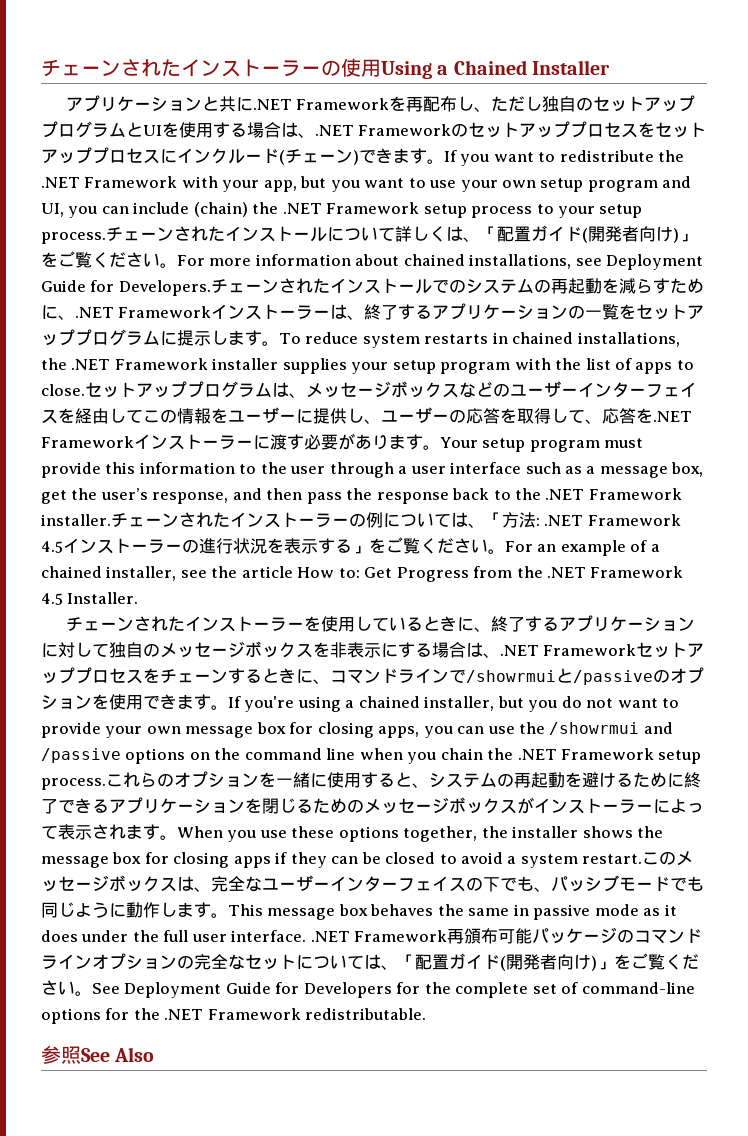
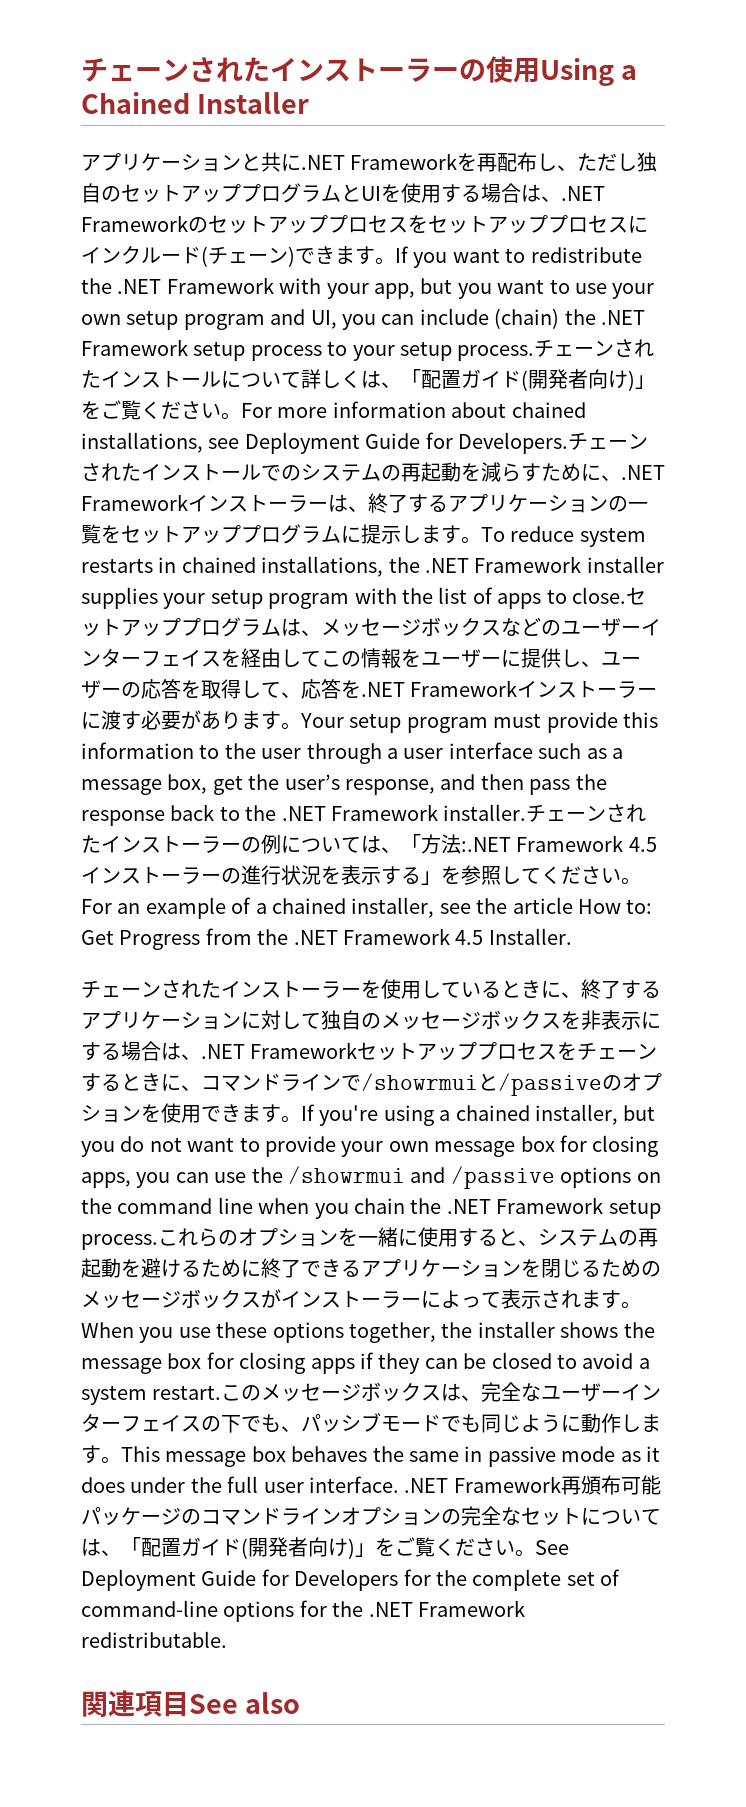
[536,515,584,526] : .NET -> [461,837,511,852] :.NET
[386,537,420,554] ご覧 -> [461,865,541,885] 参照して
[41,1045,155,1064] 参照See Also -> [81,1690,301,1717] 関連項目See also

